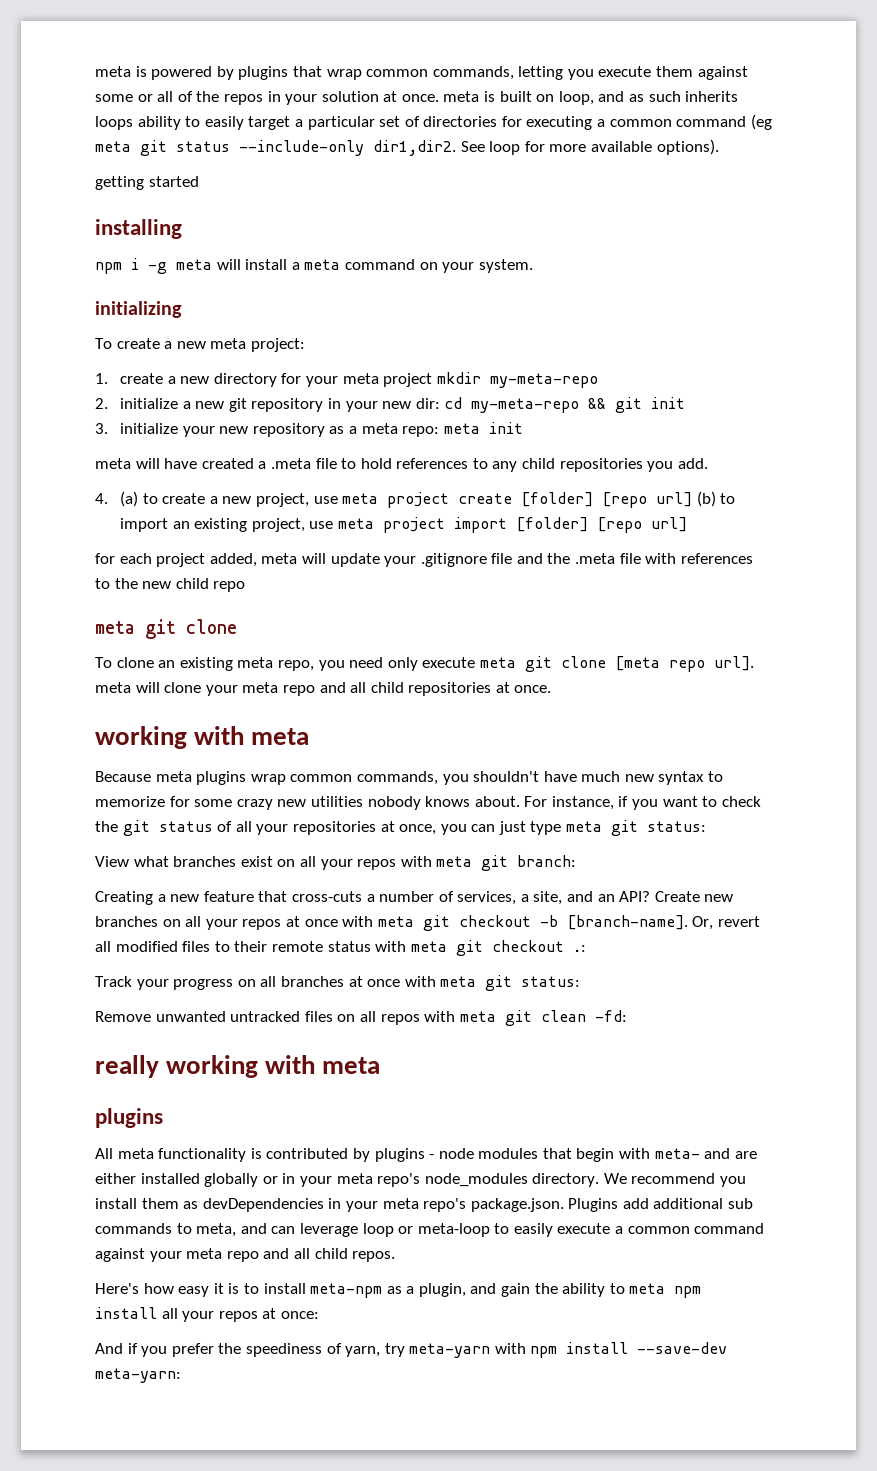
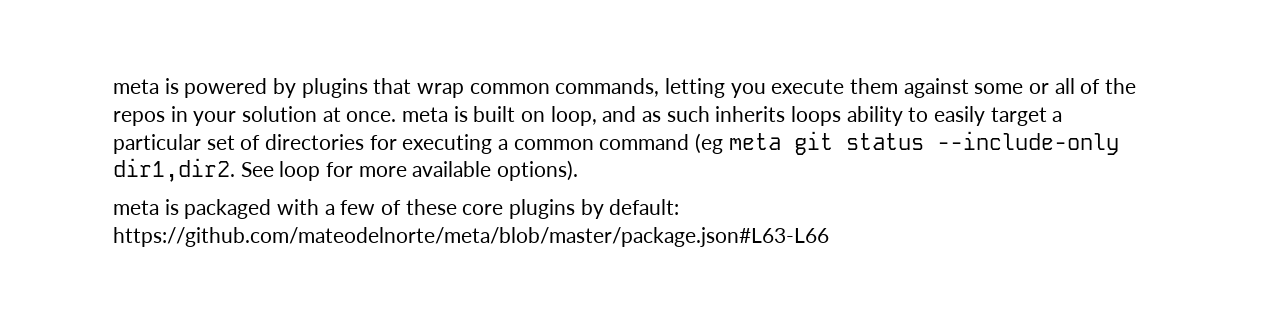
[95,176,199,190] [95,219,182,239] [95,258,533,274] [95,301,182,318] [95,338,305,352] [95,372,598,388] [95,397,686,413] [95,422,523,437] [95,458,708,472] [95,491,736,508] [119,517,687,533] [95,553,753,567] [95,578,246,592] [95,619,237,639] [95,656,754,672] [95,682,552,696] [95,726,310,749] [95,771,724,785] [95,796,761,810] [95,820,707,836] [95,855,577,871] [95,891,734,905] [95,915,760,931] [95,940,586,956] [95,975,581,991] [95,1010,627,1026] [95,1055,381,1078] [95,1108,163,1128] [95,1148,757,1162] [95,1173,747,1187] [95,1198,754,1212] [95,1223,765,1237] [95,1248,396,1262] [95,1283,702,1298] [95,1307,319,1322] [95,1342,728,1358] [95,1368,181,1383] getting started // installing // npm i -g meta will install a meta command on your system. // initializing // To create a new meta project: // 1. create a new directory for your meta project mkdir my-meta-repo // 2. initialize a new git repository in your new dir: cd my-meta-repo && git init // 3. initialize your new repository as a meta repo: meta init // meta will have created a .meta file to hold references to any child repositories you add. // 4. (a) to create a new project, use meta project create [folder] [repo url] (b) to import an existing project, use meta project import [folder] [repo url] // for each project added, meta will update your .gitignore file and the .meta file with references to the new child repo // meta git clone // To clone an existing meta repo, you need only execute meta git clone [meta repo url]. meta will clone your meta repo and all child repositories at once. // working with meta // Because meta plugins wrap common commands, you shouldn't have much new syntax to memorize for some crazy new utilities nobody knows about. For instance, if you want to check the git status of all your repositories at once, you can just type meta git status: // View what branches exist on all your repos with meta git branch: // Creating a new feature that cross-cuts a number of services, a site, and an API? Create new branches on all your repos at once with meta git checkout -b [branch-name]. Or, revert all modified files to their remote status with meta git checkout .: // Track your progress on all branches at once with meta git status: // Remove unwanted untracked files on all repos with meta git clean -fd: // really working with meta // plugins // All meta functionality is contributed by plugins - node modules that begin with meta- and are either installed globally or in your meta repo's node_modules directory. We recommend you install them as devDependencies in your meta repo's package.json. Plugins add additional sub commands to meta, and can leverage loop or meta-loop to easily execute a common command against your meta repo and all child repos. // Here's how easy it is to install meta-npm as a plugin, and gain the ability to meta npm install all your repos at once: // And if you prefer the speediness of yarn, try meta-yarn with npm install --save-dev meta-yarn: -> [113,199,680,219] [113,227,829,247] meta is packaged with a few of these core plugins by default: https://github.com/mateodelnorte/meta/blob/master/package.json#L63-L66

